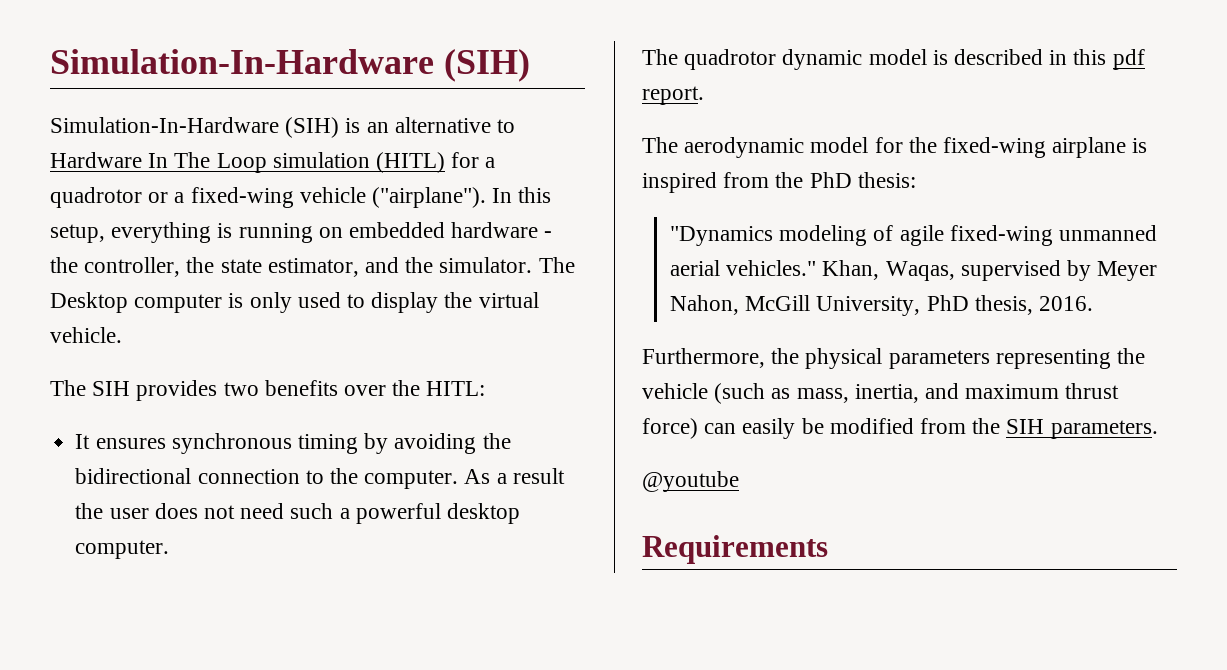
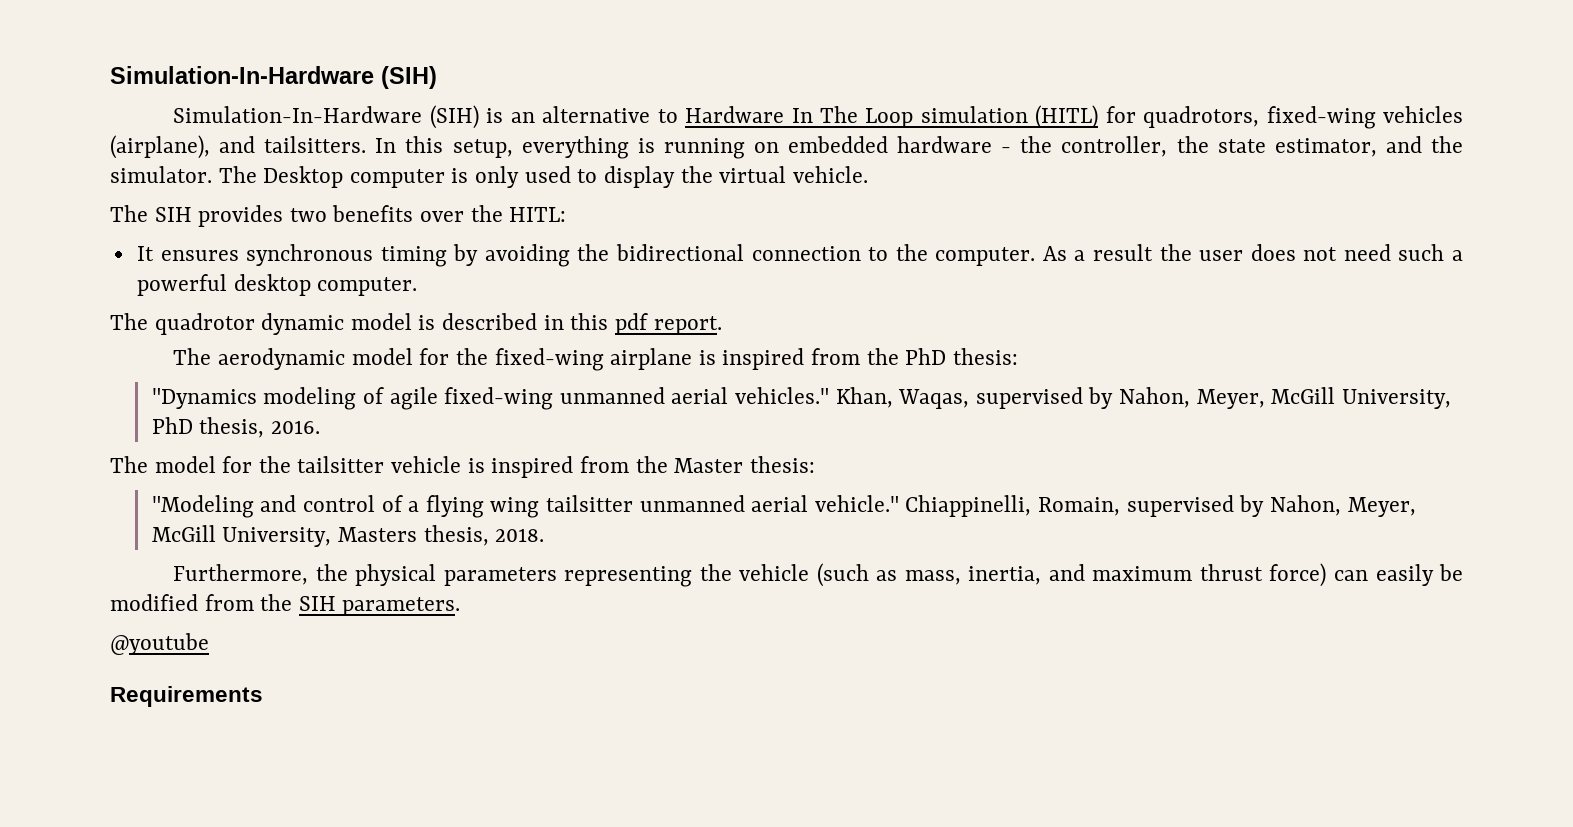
[485,157,496,168] [50,187,487,208] a quadrotor or a fixed-wing vehicle ("airplane"). -> [1143,106,1464,129] [110,135,367,159] quadrotors, fixed-wing vehicles (airplane), and tailsitters.
[1097,261,1158,281] [669,295,739,315] Meyer Nahon, -> [1119,387,1265,409] Nahon, Meyer,
(1093, 303) none -> [110,456,815,478] [151,495,1416,518] [151,525,545,547] // The model for the tailsitter vehicle is inspired from the Master thesis: // "Modeling and control of a flying wing tailsitter unmanned aerial vehicle." Chiappinelli, Romain, supervised by Nahon, Meyer, McGill University, Masters thesis, 2018.

